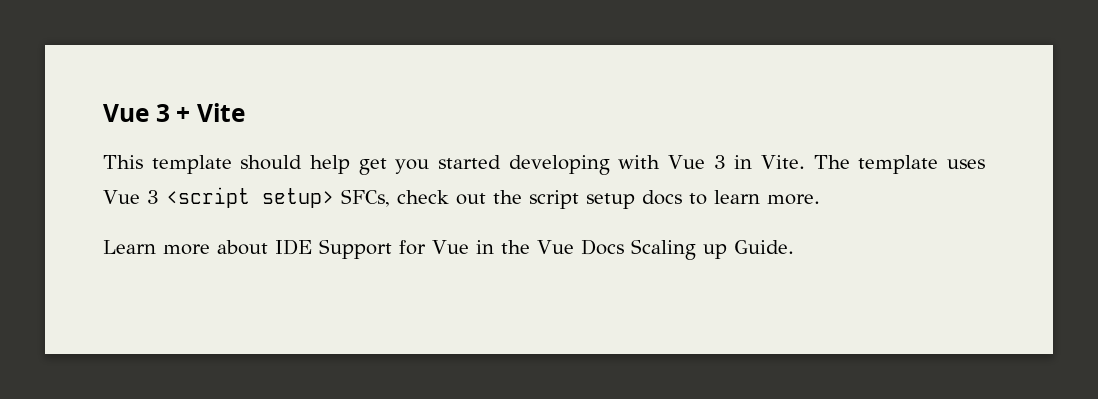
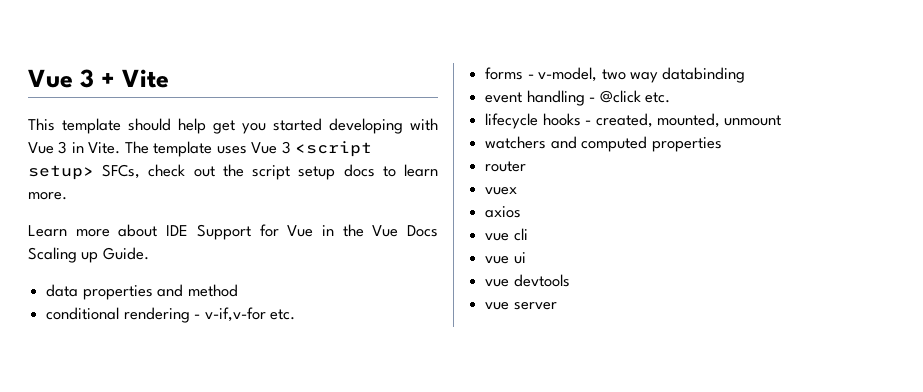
(794, 247) none -> [46,284,238,300] [46,307,295,323] [485,67,746,83] [485,90,670,106] [485,113,782,129] [485,136,722,152] [485,161,527,172] [485,187,518,195] [485,206,522,218] [485,228,528,241] [485,252,526,264] [485,274,570,287] [485,302,557,310] // data properties and method // conditional rendering - v-if,v-for etc. // forms - v-model, two way databinding // event handling - @click etc. // lifecycle hooks - created, mounted, unmount // watchers and computed properties // router // vuex // axios // vue cli // vue ui // vue devtools // vue server

